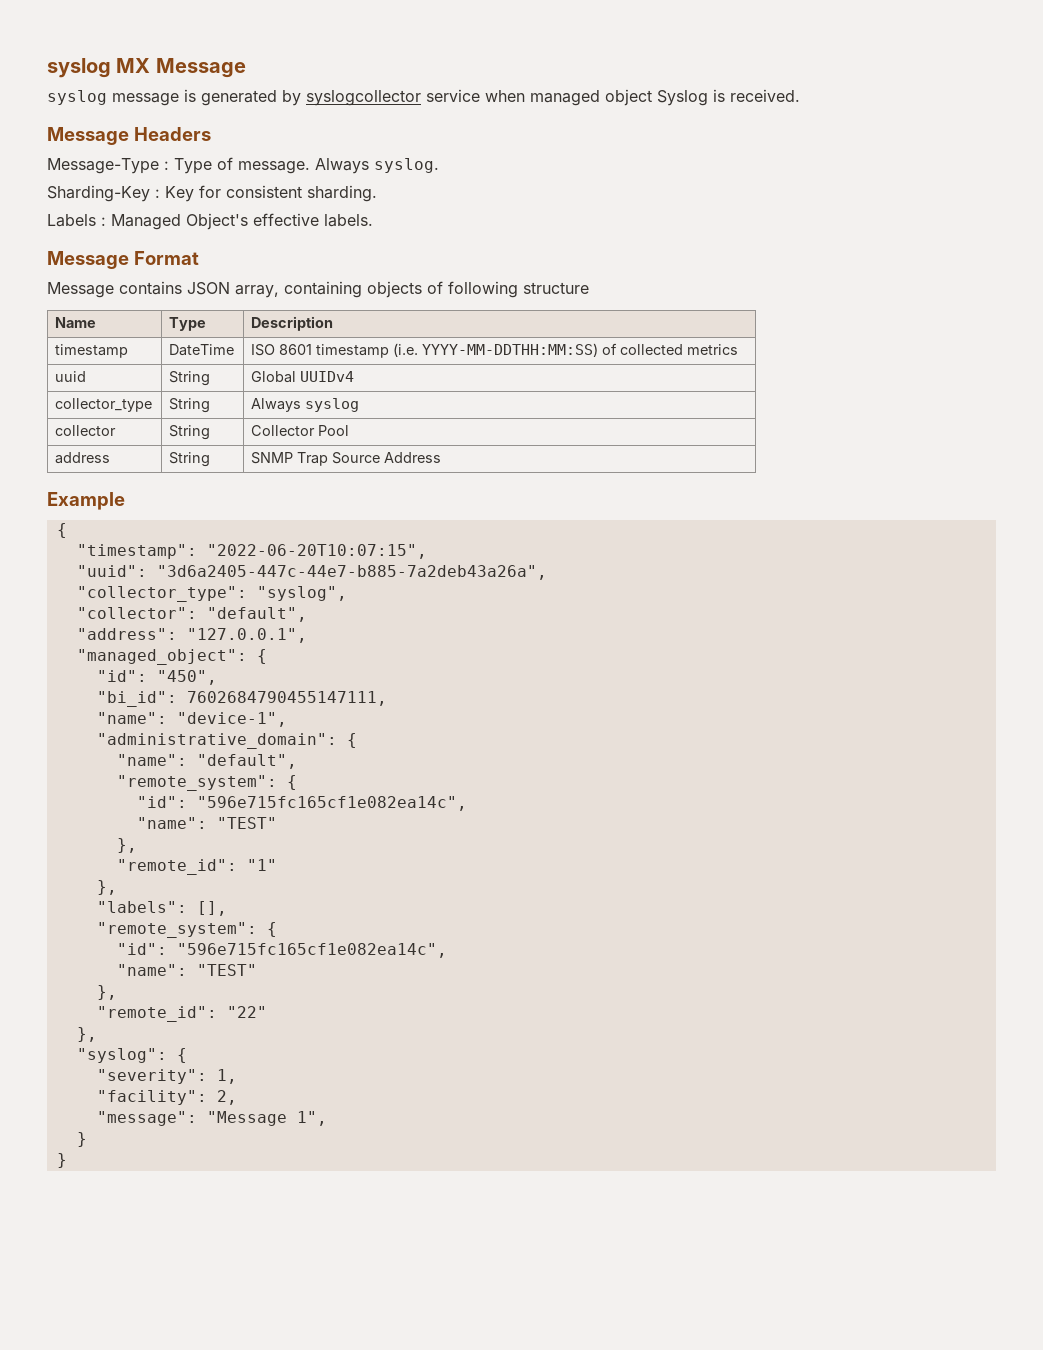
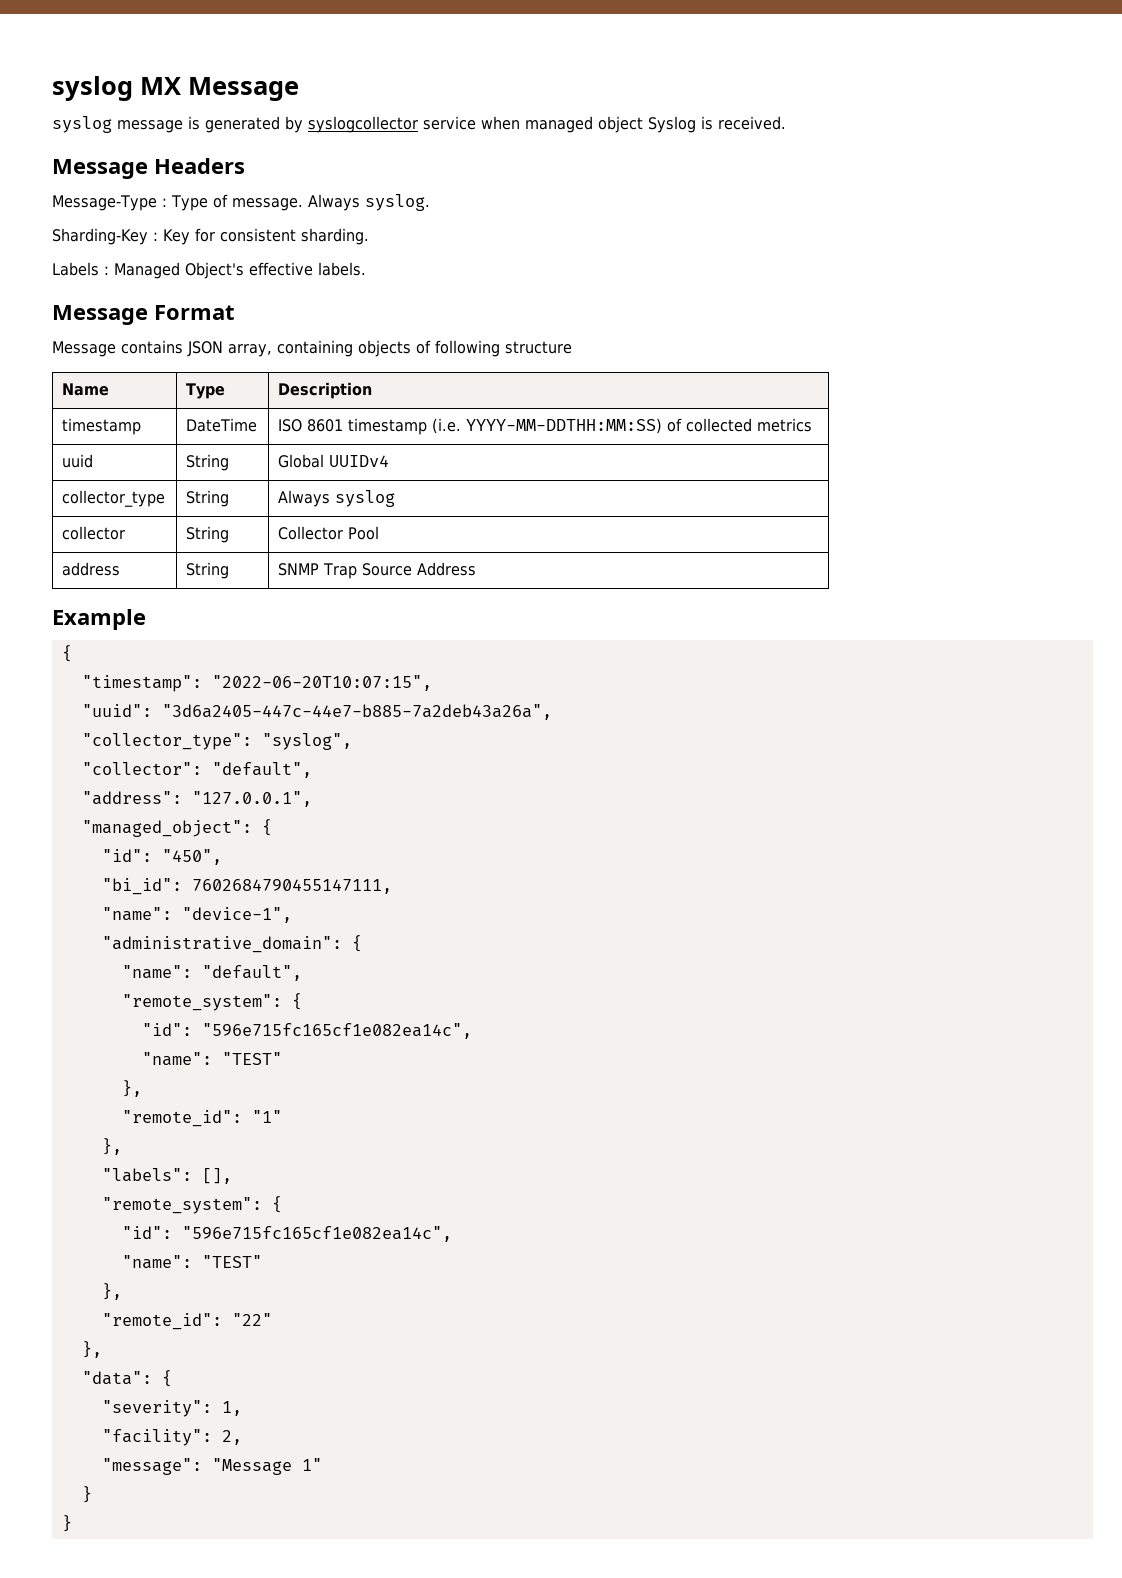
[76,1048,167,1063] "syslog": -> [81,1371,152,1385] "data":
[296,1111,327,1126] 1", -> [301,1458,322,1471] 1"

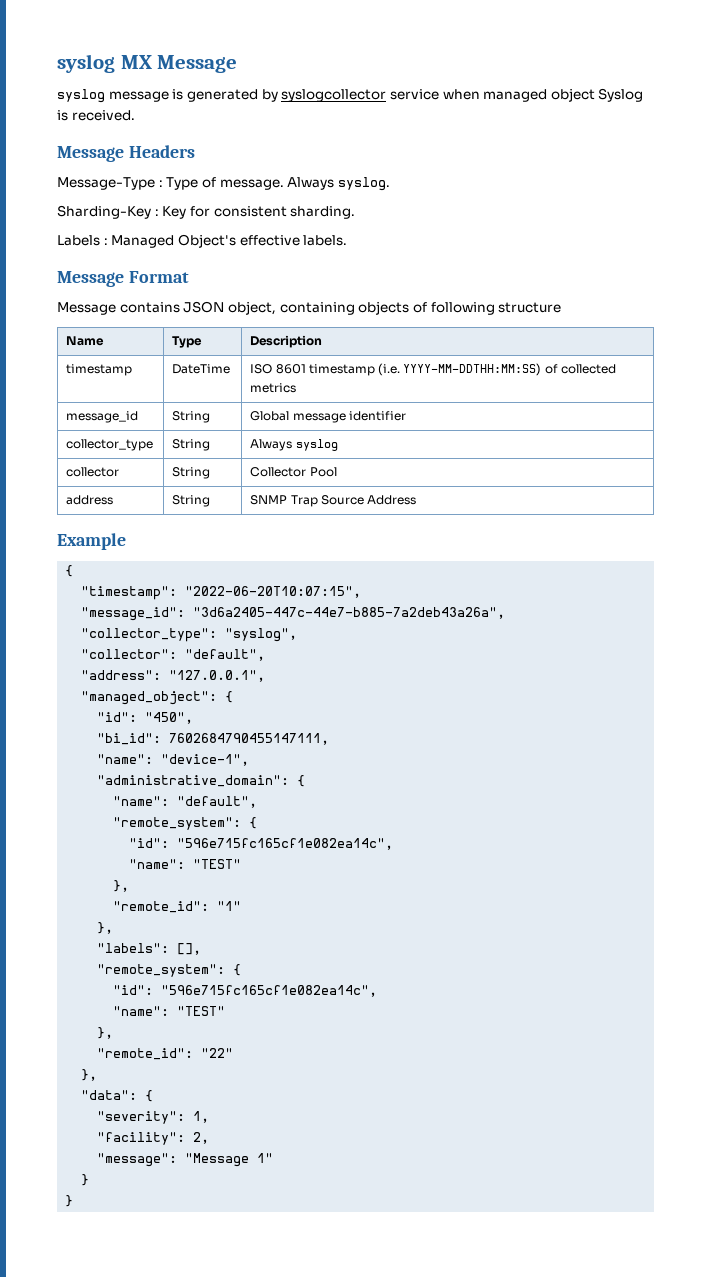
[228,344,272,357] array, -> [227,301,276,315] object,
[62,454,94,468] uuid -> [66,411,139,423] message_id
[329,455,390,467] UUIDv4 -> [292,411,406,423] message identifier
[81,704,152,717] "uuid": -> [81,607,186,621] "message_id":

